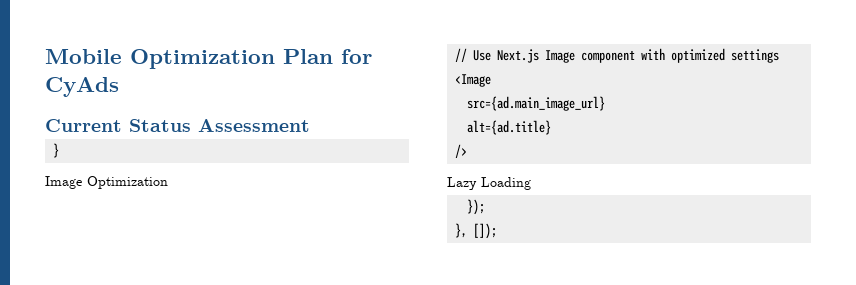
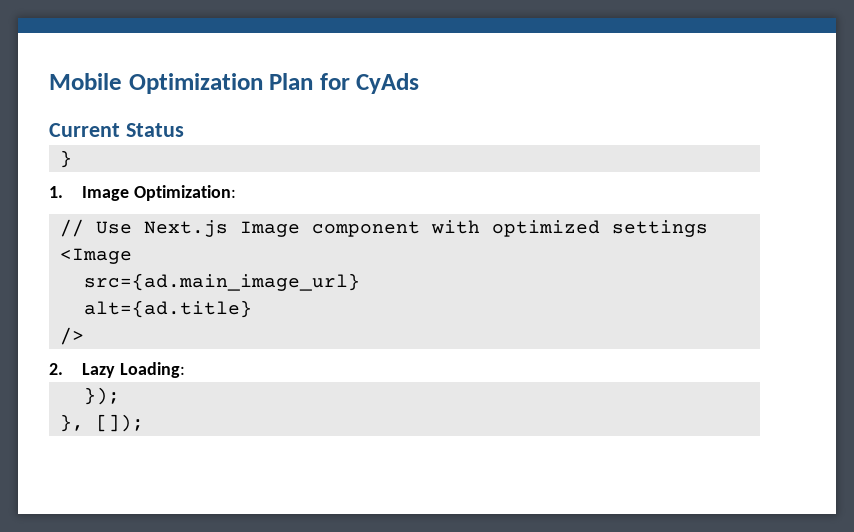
[198,119,310,132] Assessment -> (184, 130) none
[45,176,168,189] Image Optimization -> [49,185,236,201] 1. Image Optimization:
[447,177,531,190] Lazy Loading -> [49,362,185,378] 2. Lazy Loading:

